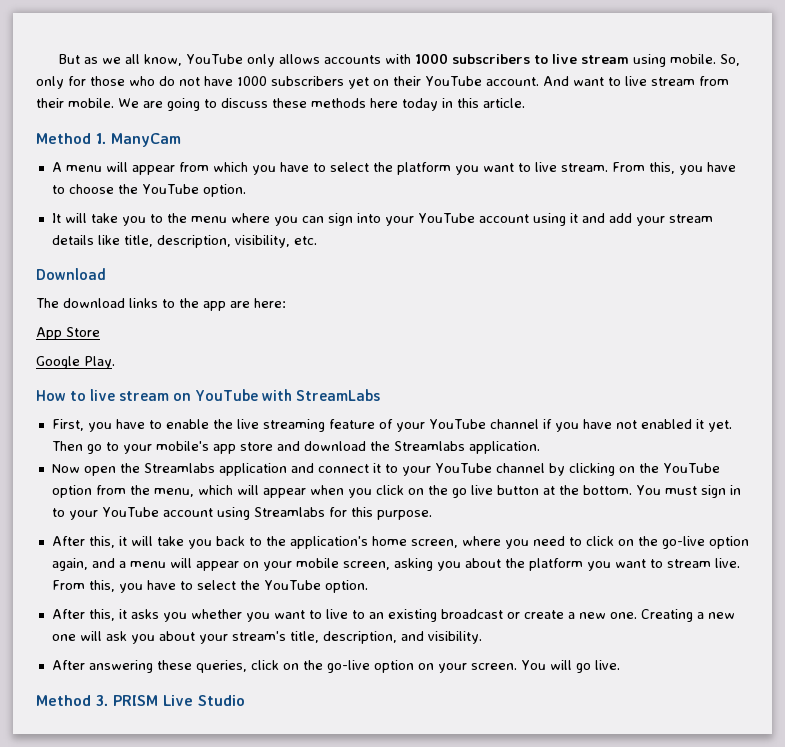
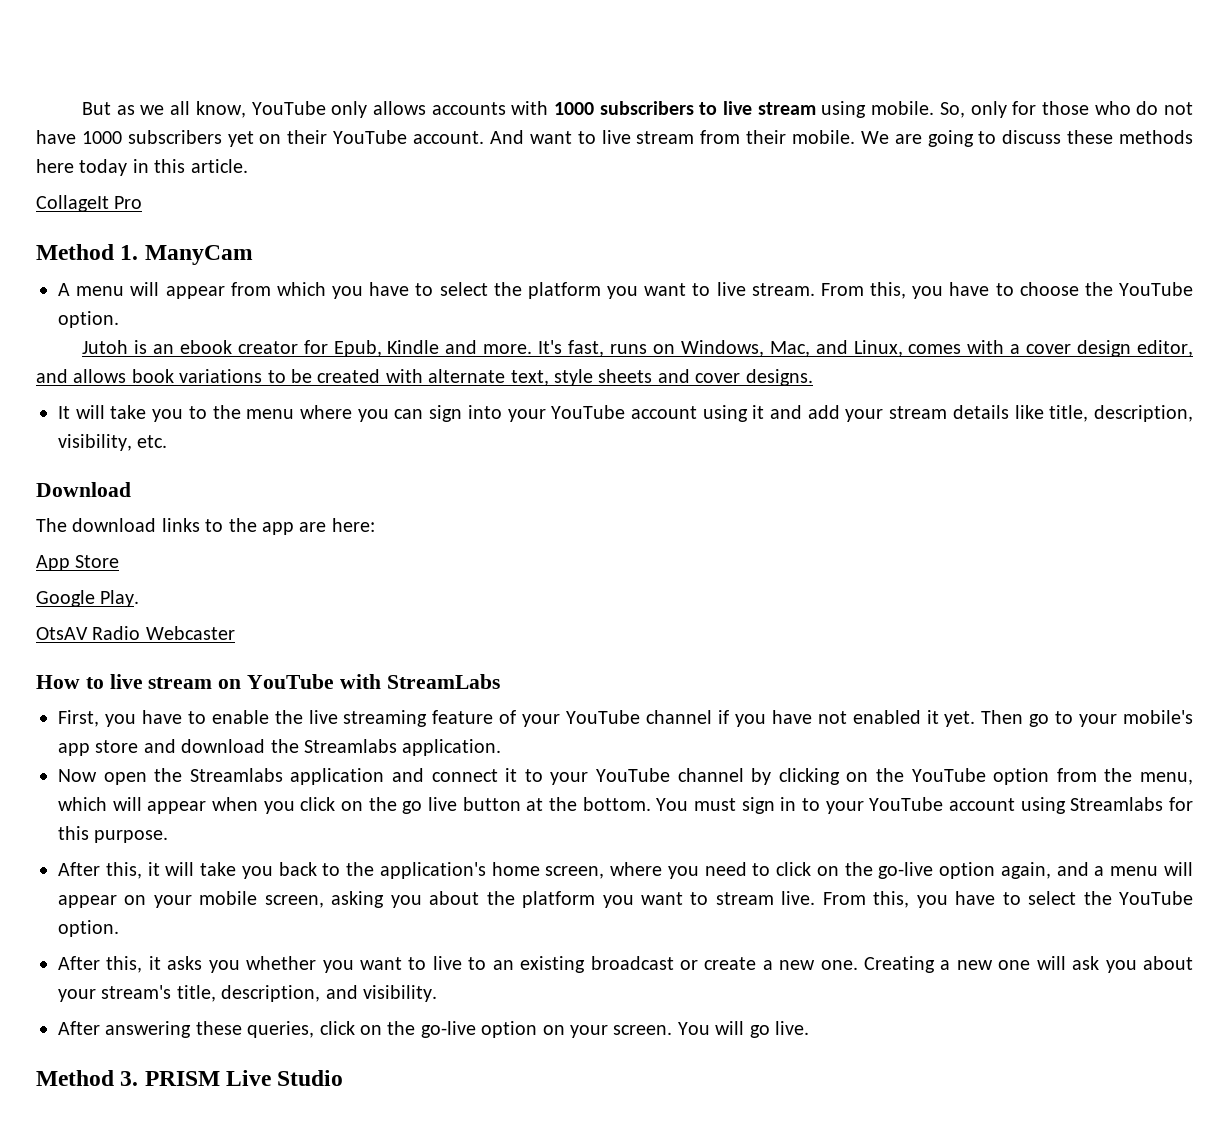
(525, 103) none -> [36,195,143,212] // CollageIt Pro
(246, 190) none -> [82,340,1193,357] [36,369,813,386] // Jutoh is an ebook creator for Epub, Kindle and more. It's fast, runs on Windows, Mac, and Linux, comes with a cover design editor, and allows book variations to be created with alternate text, style sheets and cover designs.
(115, 362) none -> [36,626,235,640] // OtsAV Radio Webcaster

